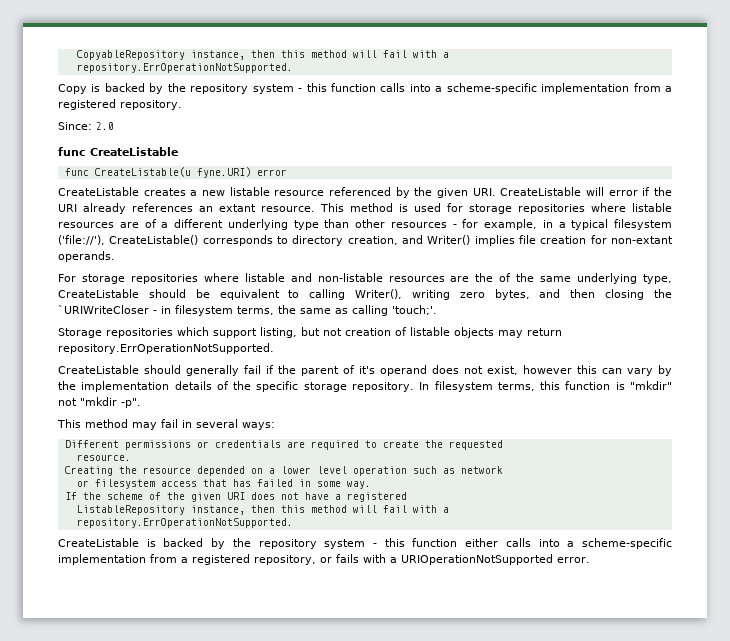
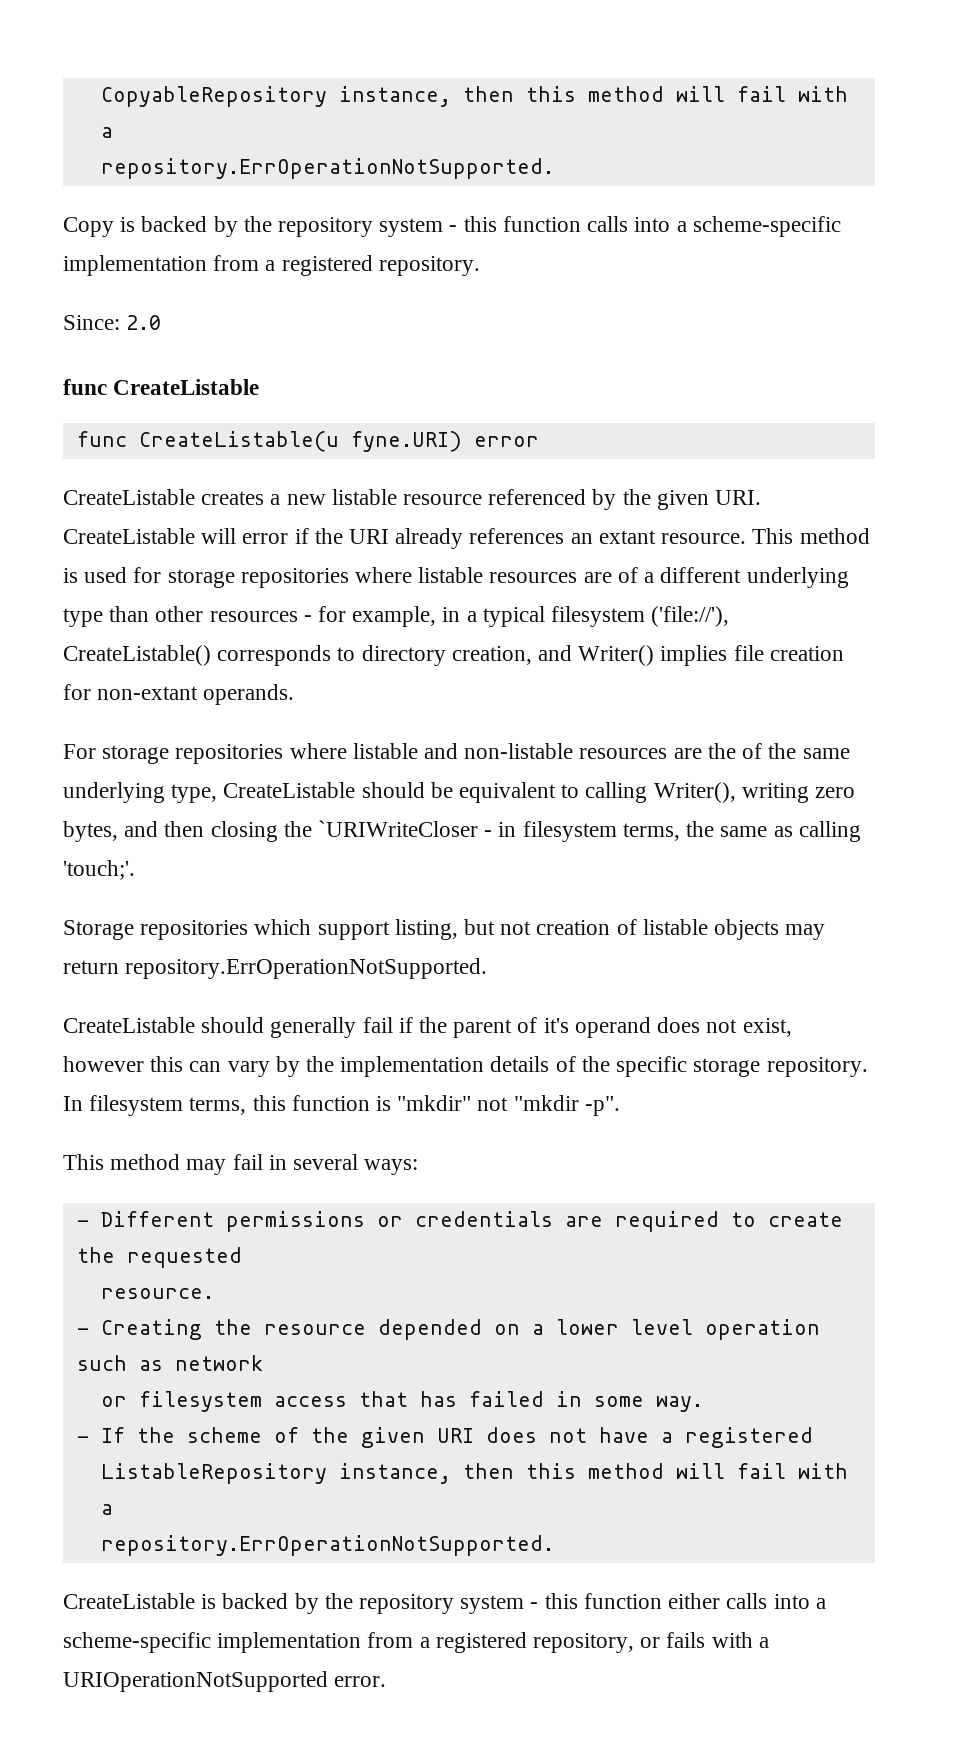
(275, 426) none -> [76,1220,89,1227] -
(131, 457) none -> [76,1328,89,1335] -
(371, 485) none -> [76,1436,89,1443] -

